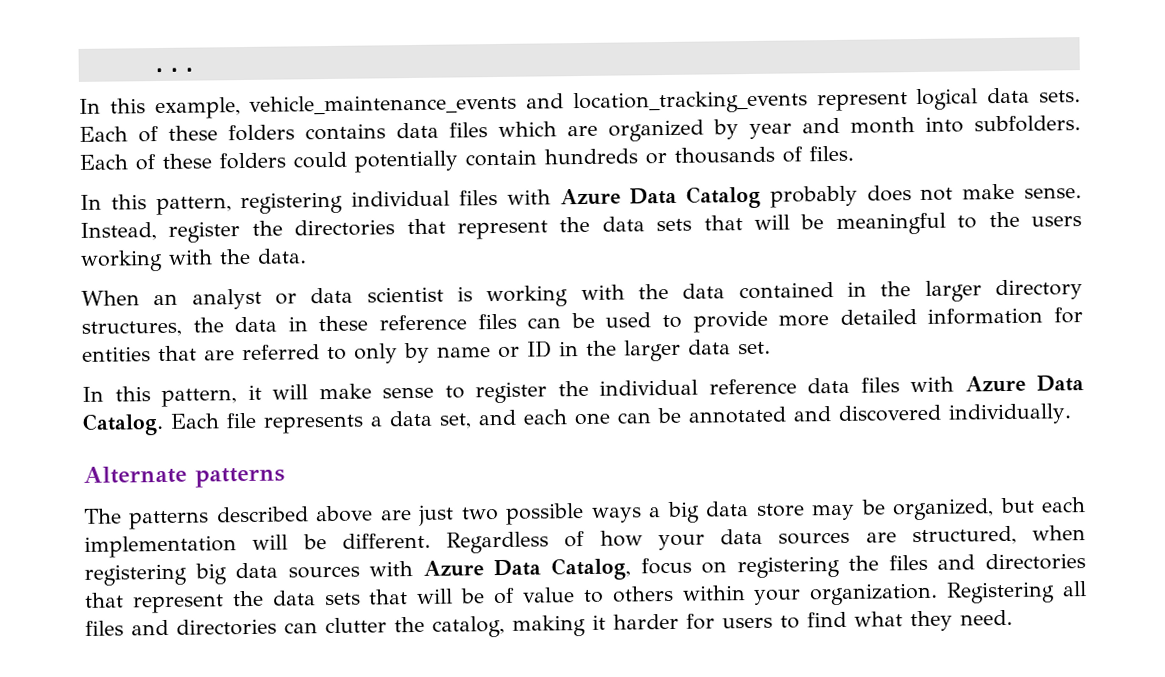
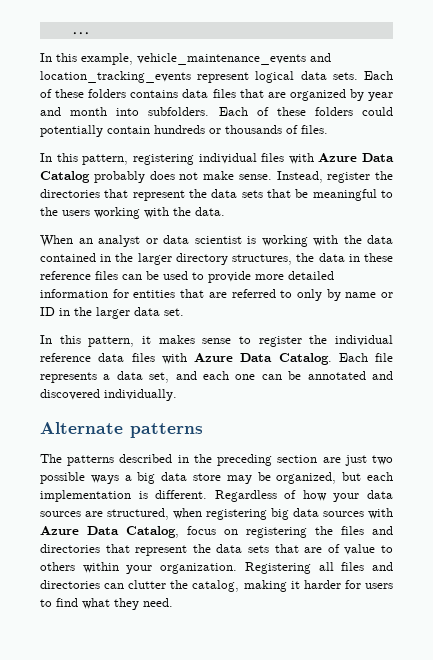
[498,121,557,137] which -> [239,89,264,98] that
[753,214,790,230] will -> (291, 193) none
[272,383,372,400] will make -> [158,335,195,344] makes
[315,505,374,523] above -> [177,454,318,466] in the preceding section
[252,534,327,550] will be -> [138,491,148,499] is
[416,588,486,604] will be -> [304,547,323,553] are

